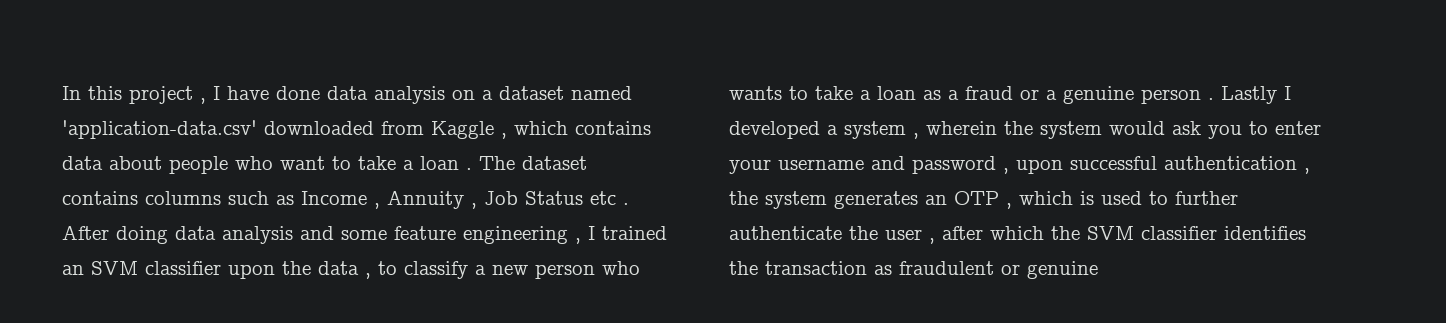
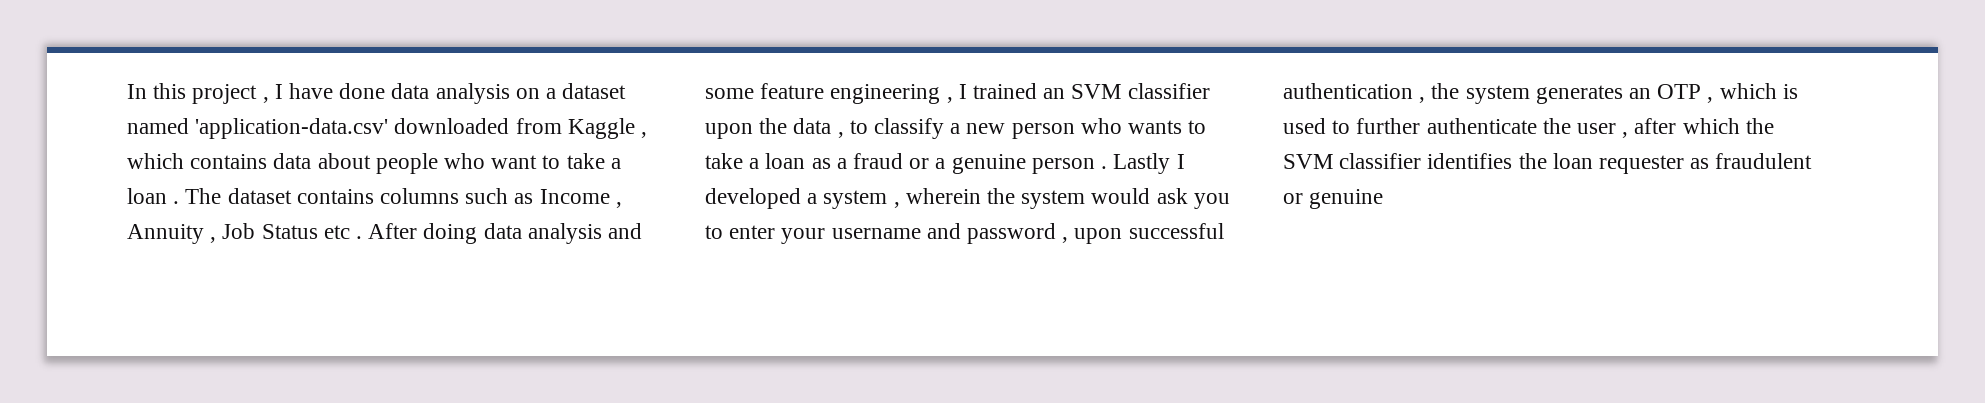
[765,261,867,275] transaction -> [1552,153,1685,174] loan requester

